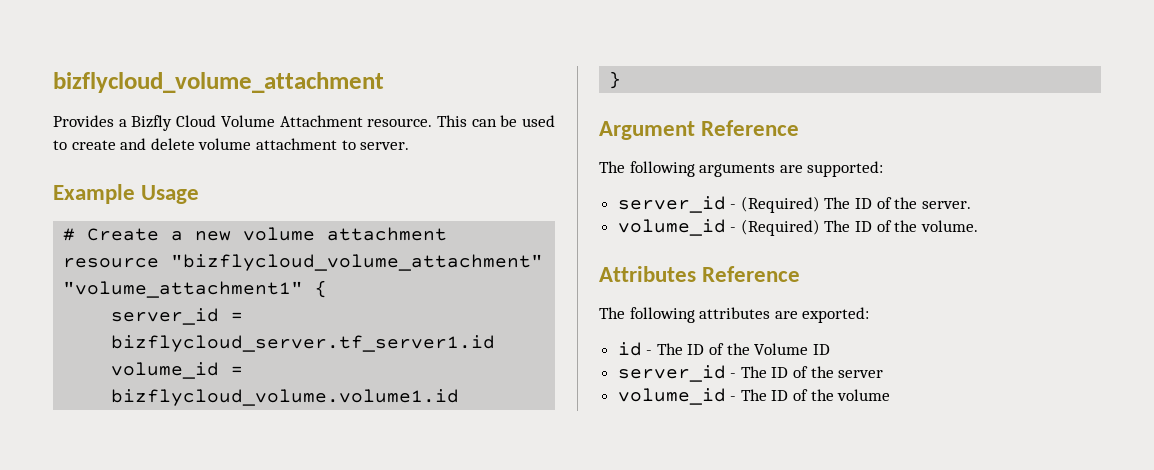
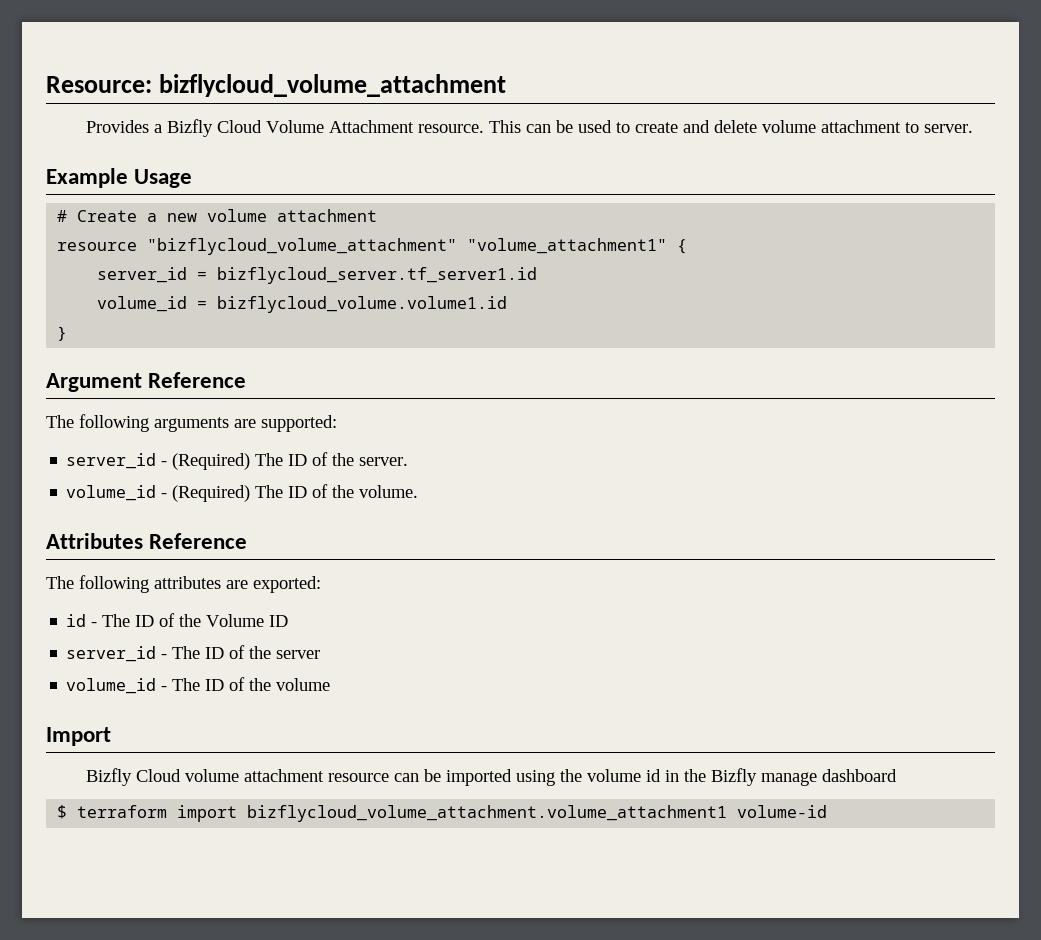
(53, 82) none -> [46,76,152,93] Resource:
(891, 395) none -> [46,727,111,746] [85,768,897,786] [57,805,828,822] // Import // Bizfly Cloud volume attachment resource can be imported using the volume id in the Bizfly manage dashboard // $ terraform import bizflycloud_volume_attachment.volume_attachment1 volume-id

